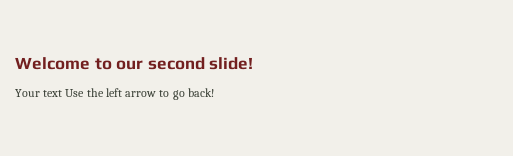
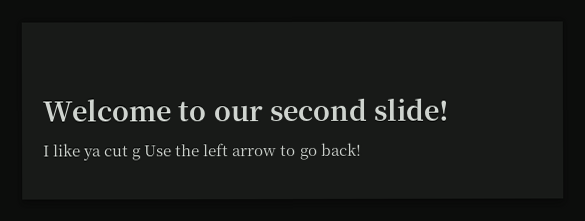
[15,89,63,97] Your text -> [43,143,143,161] I like ya cut g

